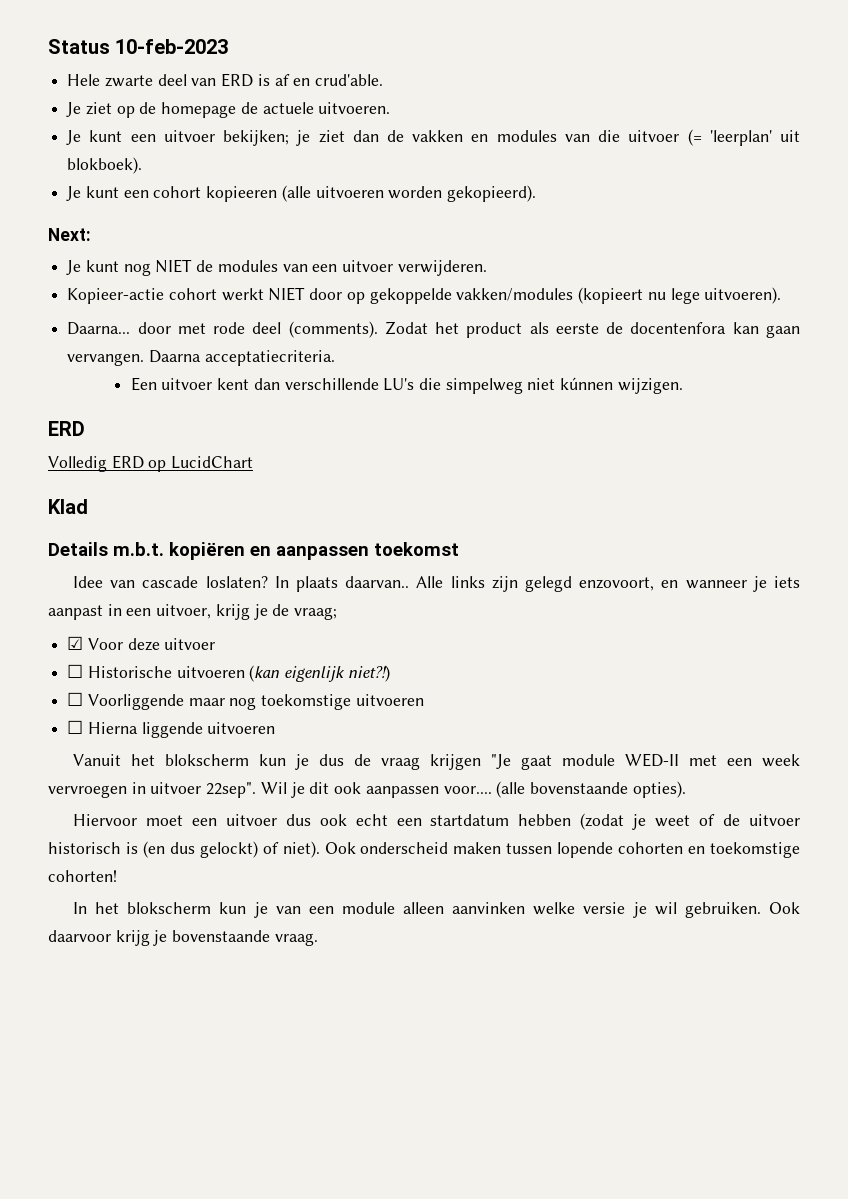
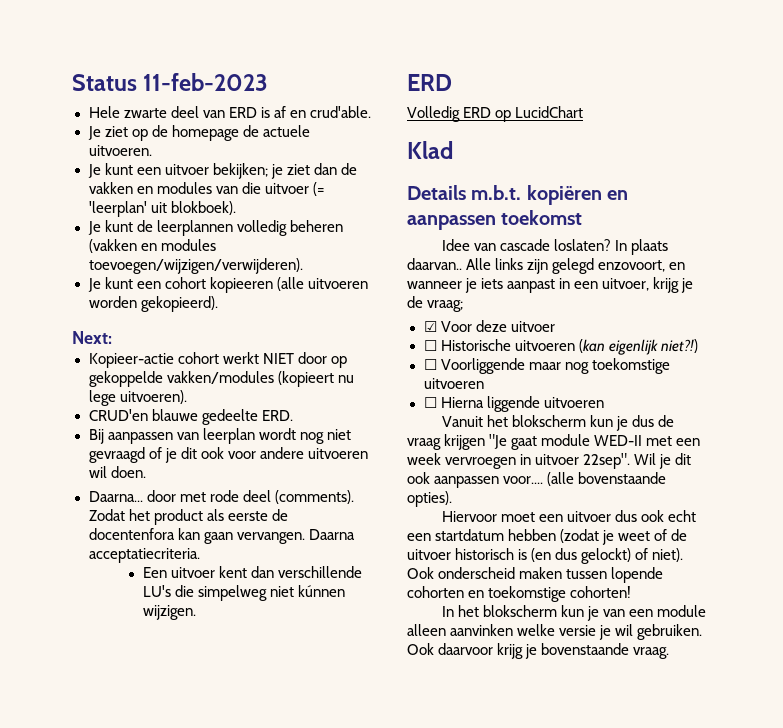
[115,39,229,54] 10-feb-2023 -> [143,73,269,91] 11-feb-2023
(143, 165) none -> [87,220,343,236] [88,239,216,253] [88,258,303,274] // Je kunt de leerplannen volledig beheren (vakken en modules toevoegen/wijzigen/verwijderen).
[66,259,487,276] // Je kunt nog NIET de modules van een uitvoer verwijderen. -> (112, 337) none
(782, 295) none -> [88,409,293,425] [88,428,351,444] [88,447,368,463] [88,466,146,478] // CRUD'en blauwe gedeelte ERD. // Bij aanpassen van leerplan wordt nog niet gevraagd of je dit ook voor andere uitvoeren wil doen.

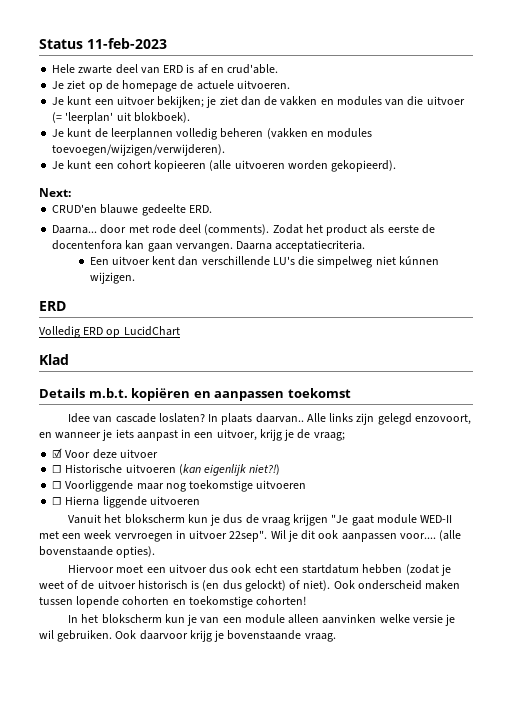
[88,352,347,368] [88,371,354,387] [88,390,187,406] [88,409,293,425] [88,428,351,444] [88,447,368,463] [88,466,146,478] Kopieer-actie cohort werkt NIET door op gekoppelde vakken/modules (kopieert nu lege uitvoeren). // CRUD'en blauwe gedeelte ERD. // Bij aanpassen van leerplan wordt nog niet gevraagd of je dit ook voor andere uitvoeren wil doen. -> [52,204,212,216] CRUD'en blauwe gedeelte ERD.

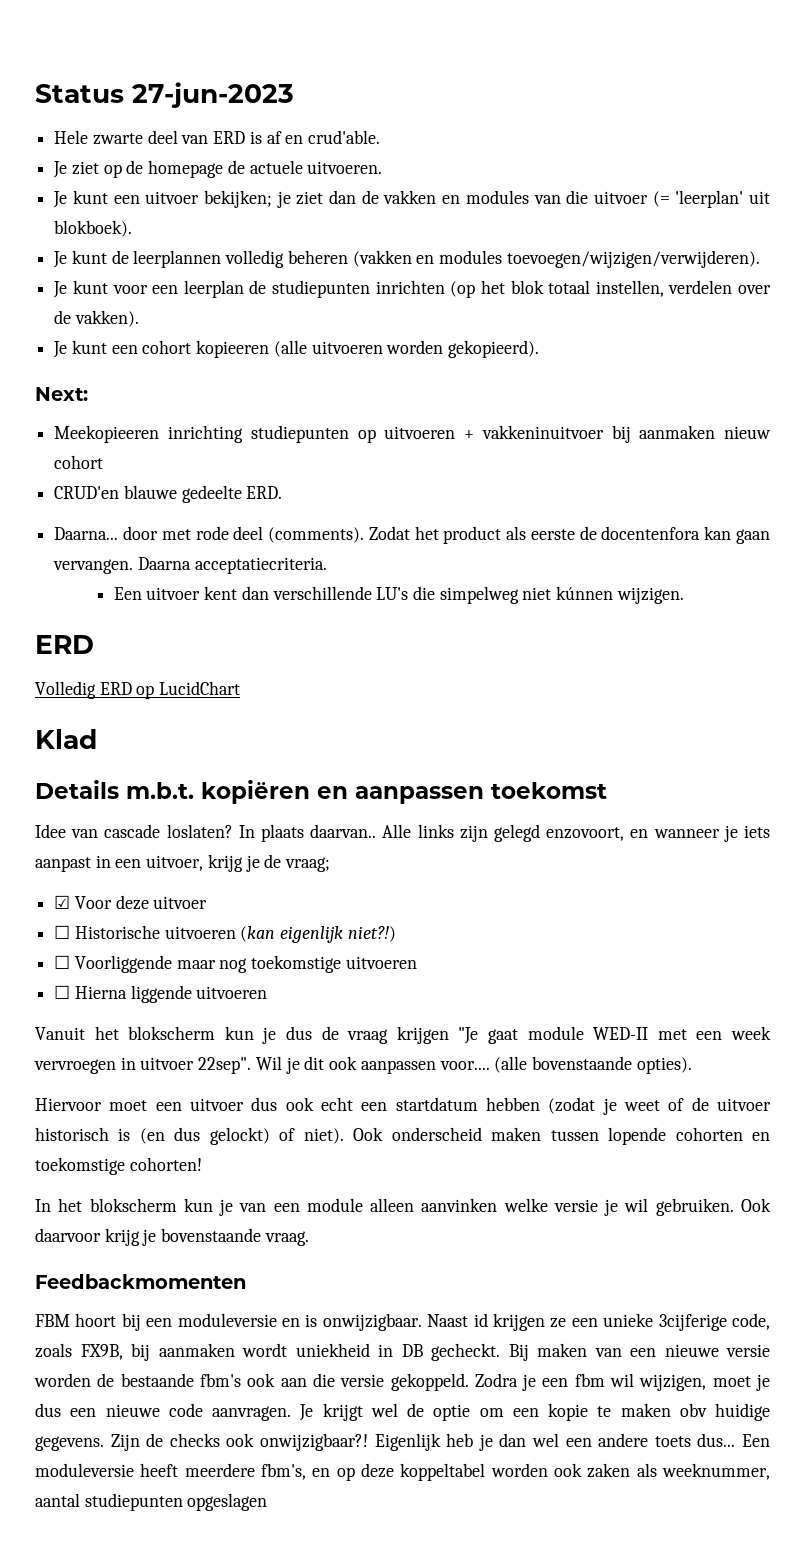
[87,38,167,49] 11-feb-2023 -> [132,82,294,108] 27-jun-2023
(226, 150) none -> [53,280,771,298] [54,310,139,327] // Je kunt voor een leerplan de studiepunten inrichten (op het blok totaal instellen, verdelen over de vakken).
(71, 192) none -> [54,425,771,443] [54,455,104,469] // Meekopieeren inrichting studiepunten op uitvoeren + vakkeninuitvoer bij aanmaken nieuw cohort
(336, 637) none -> [35,1274,246,1289] [35,1313,770,1331] [35,1343,770,1361] [34,1373,770,1391] [35,1403,770,1421] [35,1433,771,1451] [35,1463,770,1481] [35,1493,268,1511] // Feedbackmomenten // FBM hoort bij een moduleversie en is onwijzigbaar. Naast id krijgen ze een unieke 3cijferige code, zoals FX9B, bij aanmaken wordt uniekheid in DB gecheckt. Bij maken van een nieuwe versie worden de bestaande fbm's ook aan die versie gekoppeld. Zodra je een fbm wil wijzigen, moet je dus een nieuwe code aanvragen. Je krijgt wel de optie om een kopie te maken obv huidige gegevens. Zijn de checks ook onwijzigbaar?! Eigenlijk heb je dan wel een andere toets dus... Een moduleversie heeft meerdere fbm's, en op deze koppeltabel worden ook zaken als weeknummer, aantal studiepunten opgeslagen

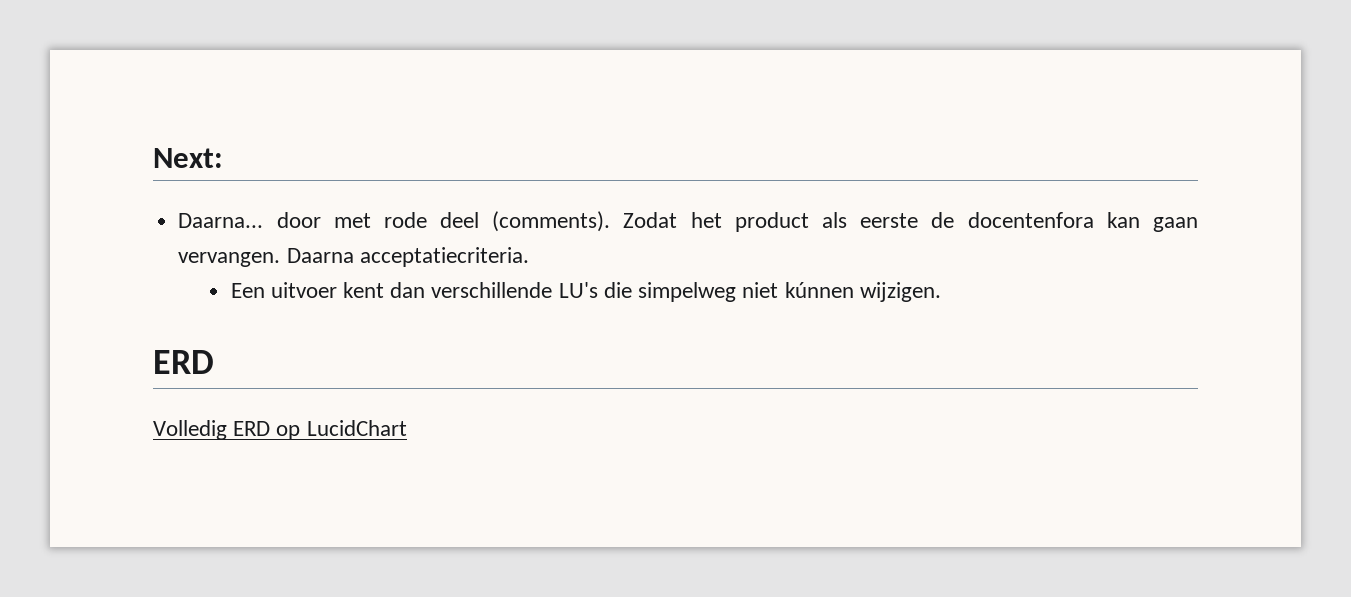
[35,82,294,108] [54,130,381,145] [53,160,383,178] [53,190,771,208] [54,220,133,237] [53,250,760,268] [53,280,771,298] [54,310,139,327] [53,340,540,358] [35,387,88,401] [54,425,771,443] [54,455,104,469] [54,485,283,503] Status 27-jun-2023 // Hele zwarte deel van ERD is af en crud'able. // Je ziet op de homepage de actuele uitvoeren. // Je kunt een uitvoer bekijken; je ziet dan de vakken en modules van die uitvoer (= 'leerplan' uit blokboek). // Je kunt de leerplannen volledig beheren (vakken en modules toevoegen/wijzigen/verwijderen). // Je kunt voor een leerplan de studiepunten inrichten (op het blok totaal instellen, verdelen over de vakken). // Je kunt een cohort kopieeren (alle uitvoeren worden gekopieerd). // Next: // Meekopieeren inrichting studiepunten op uitvoeren + vakkeninuitvoer bij aanmaken nieuw cohort // CRUD'en blauwe gedeelte ERD. -> [153,148,223,168] Next:
[35,729,97,749] [35,780,607,804] [35,824,771,842] [35,854,331,872] [54,895,208,910] [54,925,396,943] [54,955,417,973] [54,985,268,1003] [35,1026,772,1044] [34,1056,692,1074] [35,1097,772,1115] [35,1127,770,1145] [35,1157,202,1175] [35,1198,771,1216] [35,1228,309,1246] [35,1274,246,1289] [35,1313,770,1331] [35,1343,770,1361] [34,1373,770,1391] [35,1403,770,1421] [35,1433,771,1451] [35,1463,770,1481] [35,1493,268,1511] // Klad // Details m.b.t. kopiëren en aanpassen toekomst // Idee van cascade loslaten? In plaats daarvan.. Alle links zijn gelegd enzovoort, en wanneer je iets aanpast in een uitvoer, krijg je de vraag; // ☑ Voor deze uitvoer // ☐ Historische uitvoeren (kan eigenlijk niet?!) // ☐ Voorliggende maar nog toekomstige uitvoeren // ☐ Hierna liggende uitvoeren // Vanuit het blokscherm kun je dus de vraag krijgen "Je gaat module WED-II met een week vervroegen in uitvoer 22sep". Wil je dit ook aanpassen voor.... (alle bovenstaande opties). // Hiervoor moet een uitvoer dus ook echt een startdatum hebben (zodat je weet of de uitvoer historisch is (en dus gelockt) of niet). Ook onderscheid maken tussen lopende cohorten en toekomstige cohorten! // In het blokscherm kun je van een module alleen aanvinken welke versie je wil gebruiken. Ook daarvoor krijg je bovenstaande vraag. // Feedbackmomenten // FBM hoort bij een moduleversie en is onwijzigbaar. Naast id krijgen ze een unieke 3cijferige code, zoals FX9B, bij aanmaken wordt uniekheid in DB gecheckt. Bij maken van een nieuwe versie worden de bestaande fbm's ook aan die versie gekoppeld. Zodra je een fbm wil wijzigen, moet je dus een nieuwe code aanvragen. Je krijgt wel de optie om een kopie te maken obv huidige gegevens. Zijn de checks ook onwijzigbaar?! Eigenlijk heb je dan wel een andere toets dus... Een moduleversie heeft meerdere fbm's, en op deze koppeltabel worden ook zaken als weeknummer, aantal studiepunten opgeslagen -> (407, 428) none

